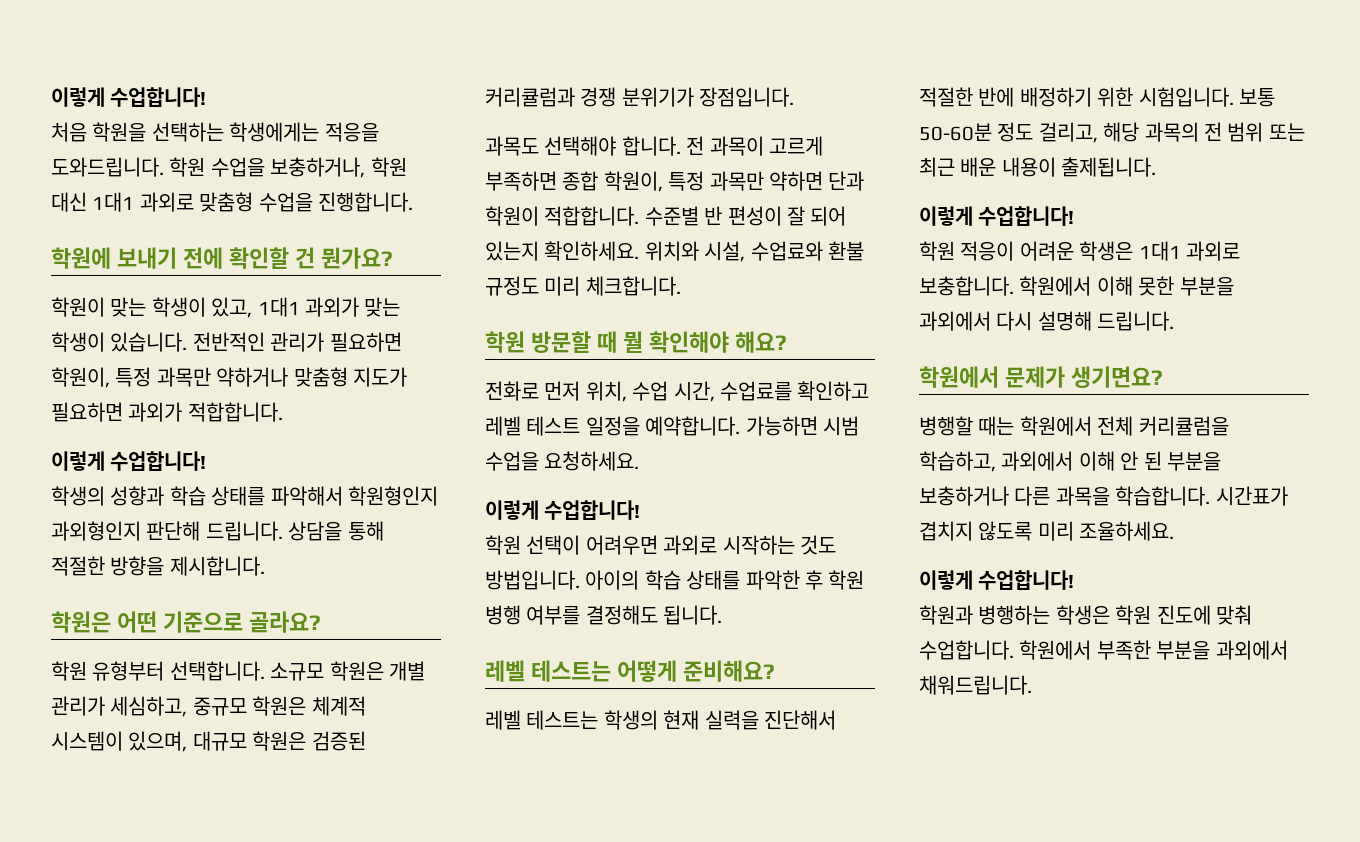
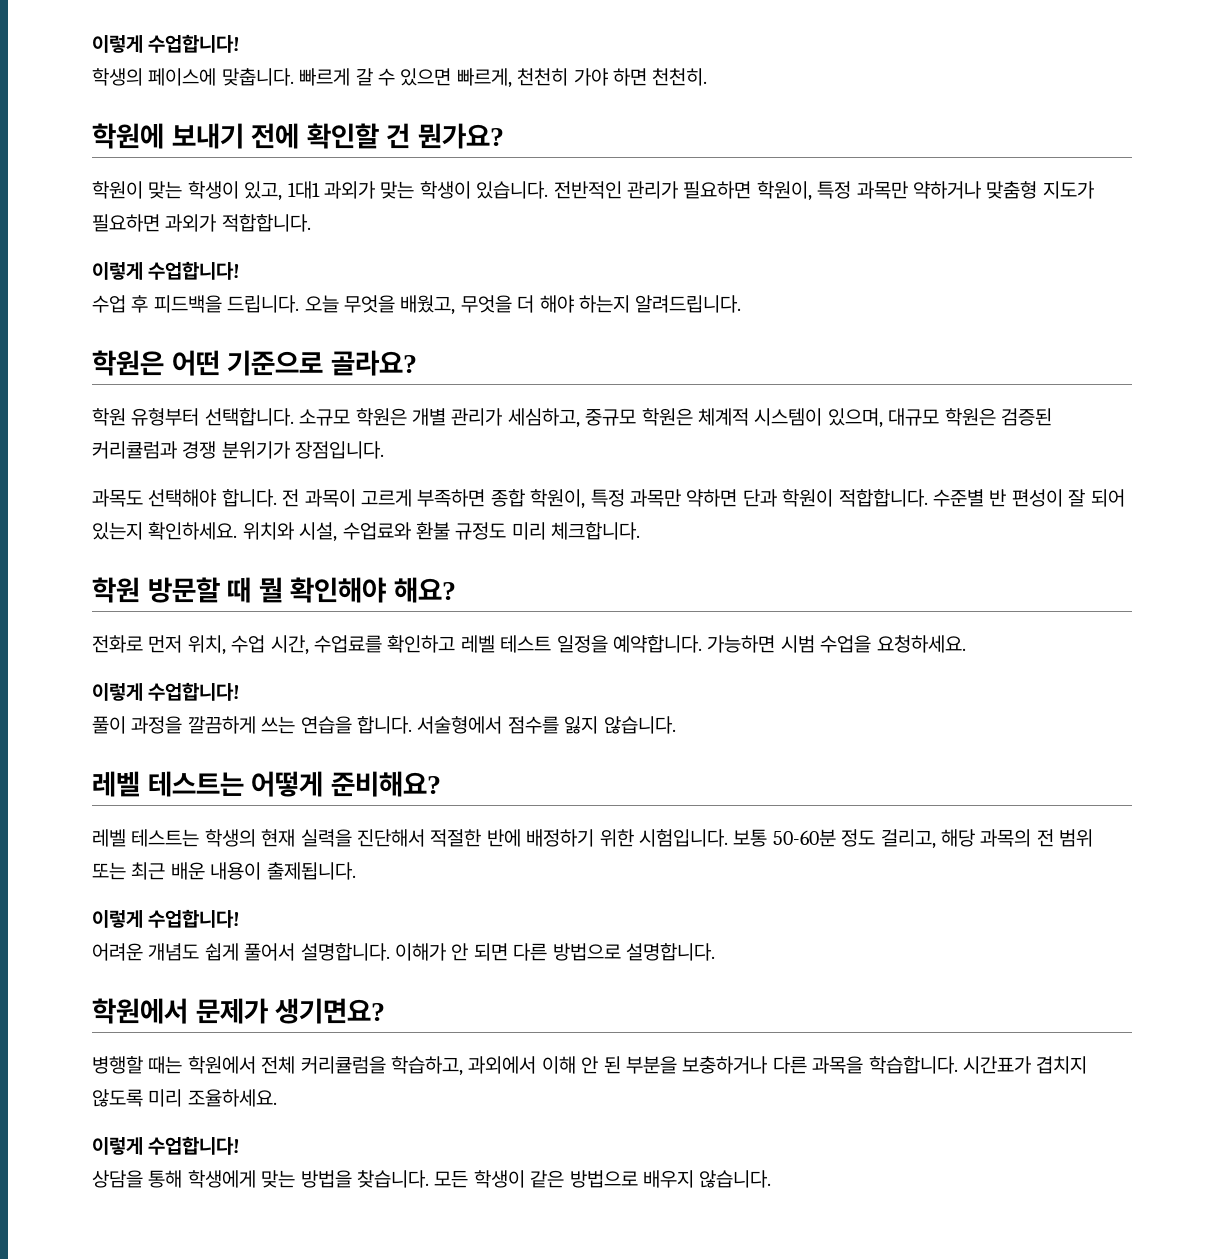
[51,87,207,107] [51,122,379,142] [51,157,407,178] [51,192,413,212] 이렇게 수업합니다! // 처음 학원을 선택하는 학생에게는 적응을 도와드립니다. 학원 수업을 보충하거나, 학원 대신 1대1 과외로 맞춤형 수업을 진행합니다. -> [92,34,241,53] [92,68,708,88] 이렇게 수업합니다! // 학생의 페이스에 맞춥니다. 빠르게 갈 수 있으면 빠르게, 천천히 가야 하면 천천히.
[51,486,438,506] [51,521,384,541] [51,556,265,576] 학생의 성향과 학습 상태를 파악해서 학원형인지 과외형인지 판단해 드립니다. 상담을 통해 적절한 방향을 제시합니다. -> [92,295,742,315] 수업 후 피드백을 드립니다. 오늘 무엇을 배웠고, 무엇을 더 해야 하는지 알려드립니다.
[485,535,836,555] [485,570,865,590] [485,605,723,625] 학원 선택이 어려우면 과외로 시작하는 것도 방법입니다. 아이의 학습 상태를 파악한 후 학원 병행 여부를 결정해도 됩니다. -> [92,716,676,734] 풀이 과정을 깔끔하게 쓰는 연습을 합니다. 서술형에서 점수를 잃지 않습니다.
[919,241,1240,261] [919,276,1234,296] [919,311,1175,331] 학원 적응이 어려운 학생은 1대1 과외로 보충합니다. 학원에서 이해 못한 부분을 과외에서 다시 설명해 드립니다. -> [92,943,715,961] 어려운 개념도 쉽게 풀어서 설명합니다. 이해가 안 되면 다른 방법으로 설명합니다.
[919,605,1252,625] [919,640,1288,660] [919,675,1032,695] 학원과 병행하는 학생은 학원 진도에 맞춰 수업합니다. 학원에서 부족한 부분을 과외에서 채워드립니다. -> [92,1170,772,1188] 상담을 통해 학생에게 맞는 방법을 찾습니다. 모든 학생이 같은 방법으로 배우지 않습니다.

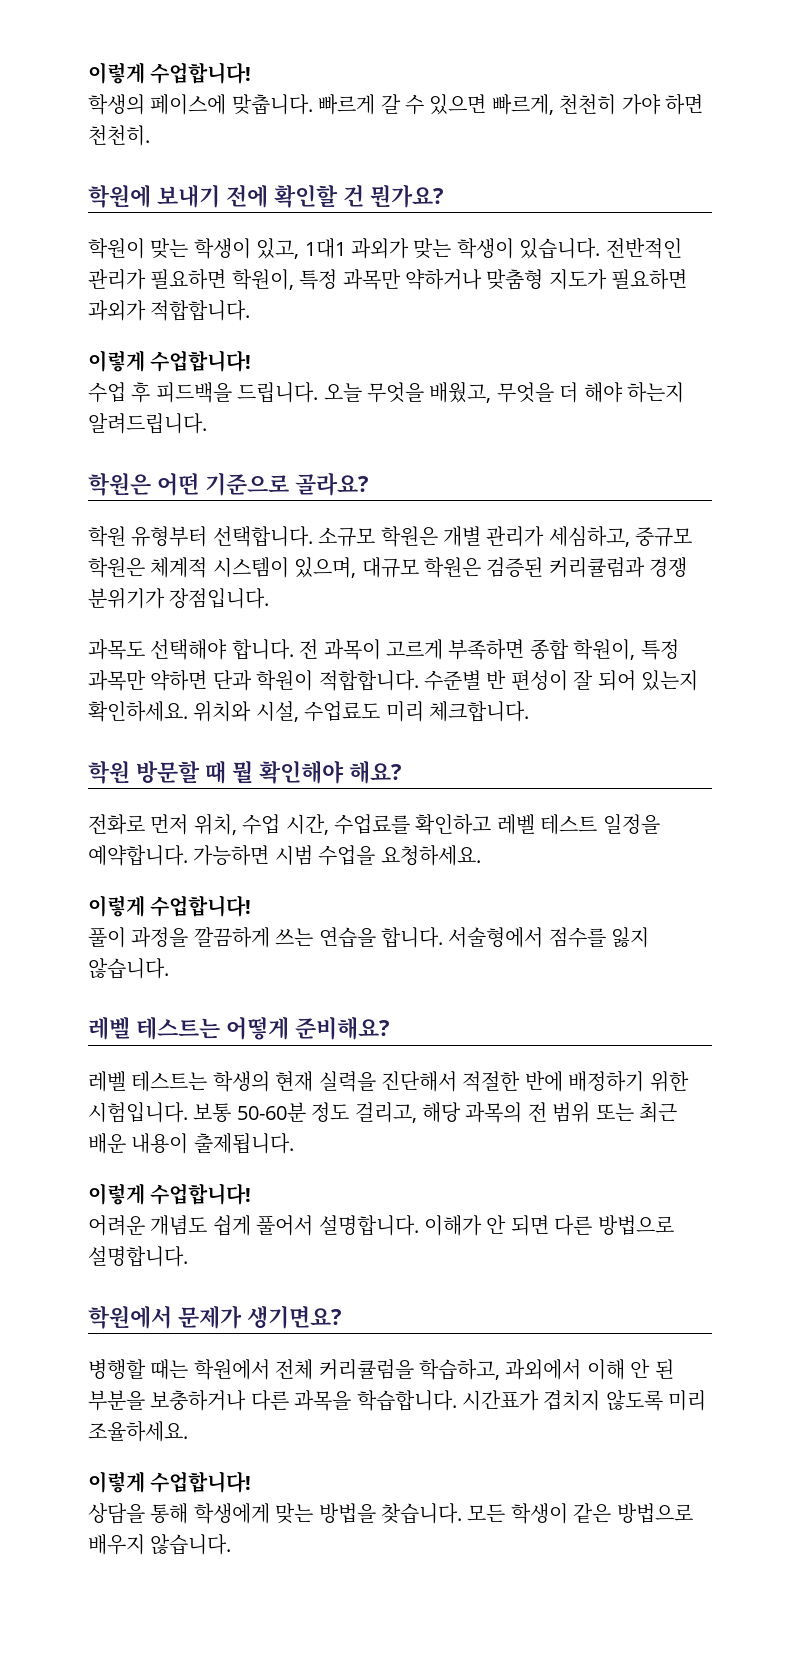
[342,522,507,540] 수업료와 환불 규정도 -> [304,701,381,722] 수업료도

